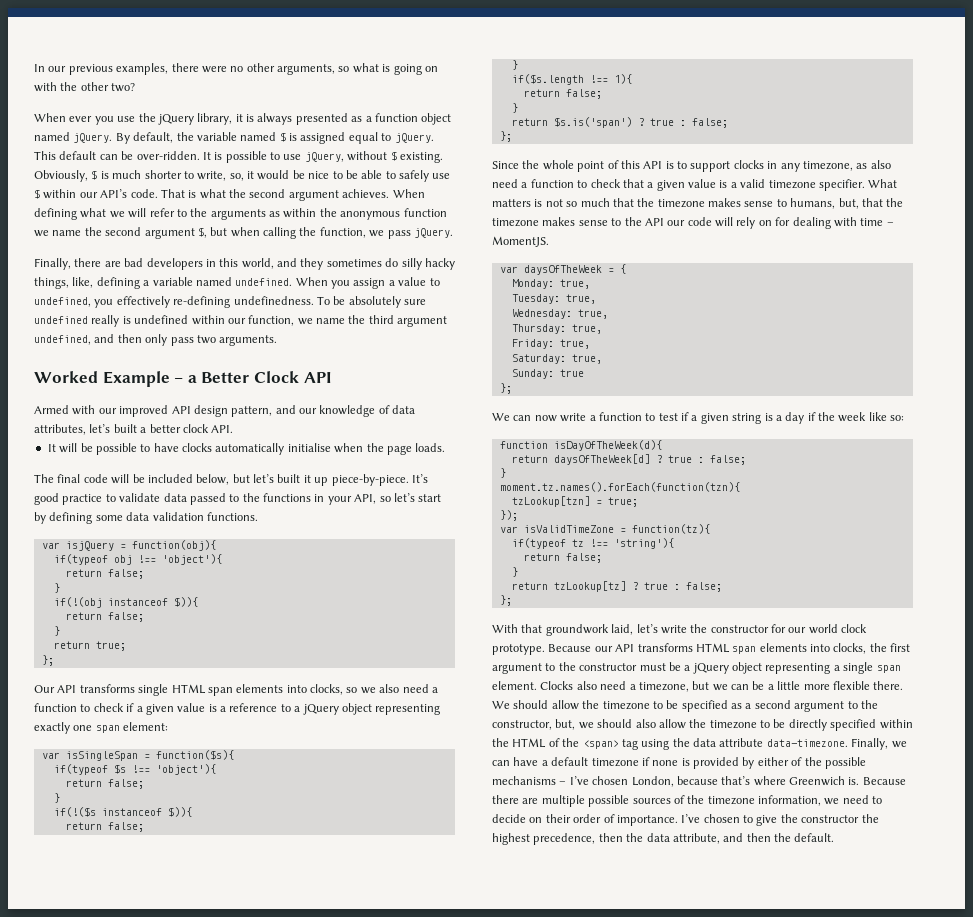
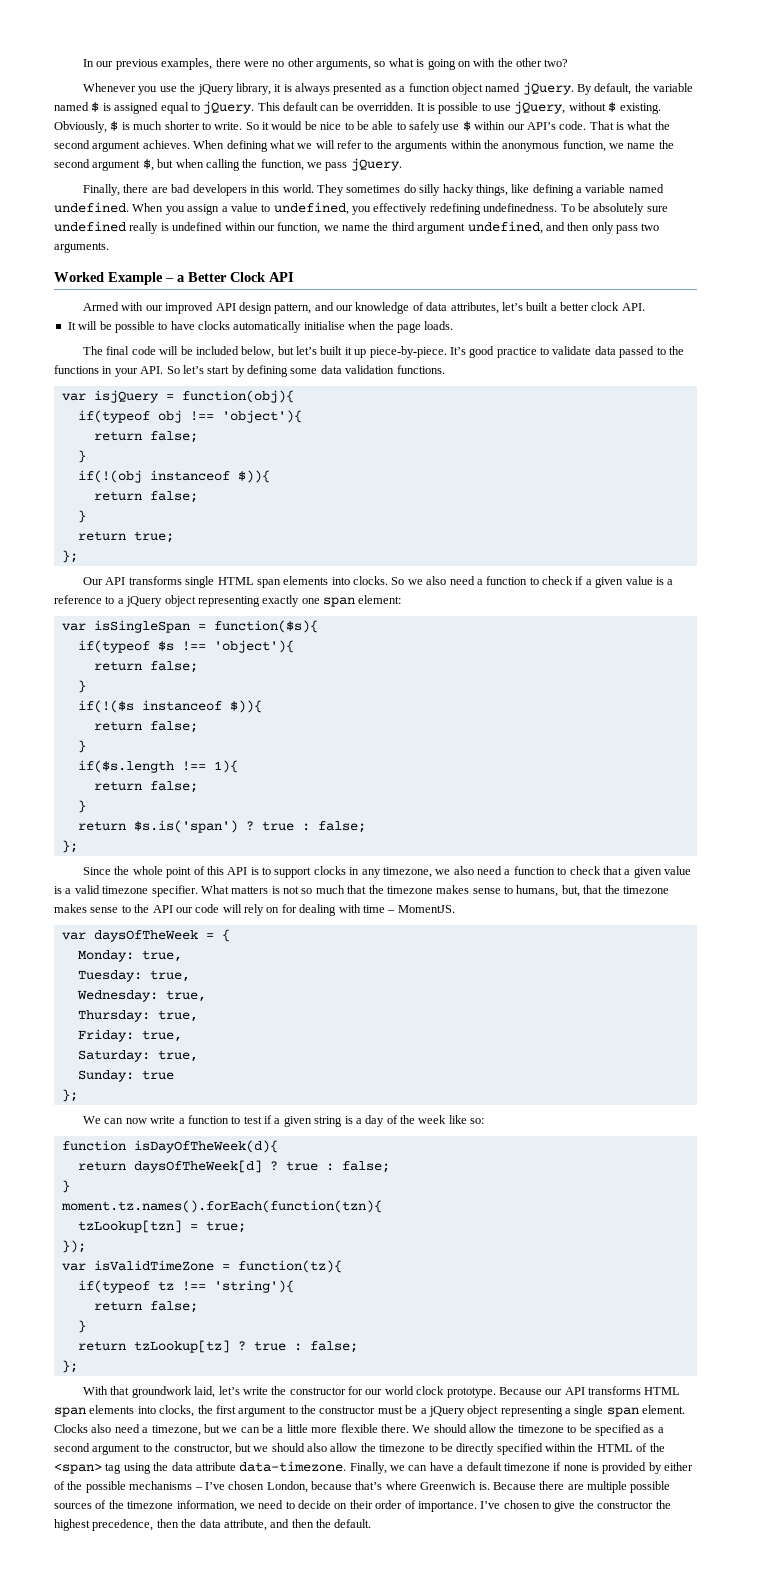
[34,113,93,122] When ever -> [83,83,137,92] Whenever
[136,151,200,160] over-ridden. -> [357,102,414,111] overridden.
[197,171,244,181] write, so, -> [214,122,259,130] write. So
[269,211,280,217] as -> (448, 146) none
[403,208,447,217] function -> [562,140,606,152] function,
[241,258,324,270] world, and they -> [282,184,345,196] world. They
[72,277,94,288] like, -> [511,184,530,193] like
[173,296,231,308] re-defining -> [429,203,481,215] redefining
[354,494,391,504] API, so -> [140,366,180,374] API. So
[310,684,358,695] clocks, so -> [353,576,405,585] clocks. So
[856,163,868,169] as -> [435,869,451,875] we
[807,412,816,421] if -> [386,1115,398,1124] of
[555,719,576,730] but, -> [234,1443,251,1452] but

